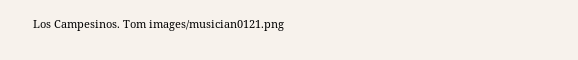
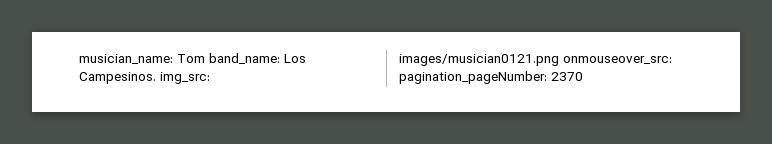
[33,20,284,31] Los Campesinos. Tom images/musician0121.png -> [79,53,306,64] [79,72,210,84] [399,54,672,66] [399,71,583,84] musician_name: Tom band_name: Los Campesinos. img_src: images/musician0121.png onmouseover_src: pagination_pageNumber: 2370

